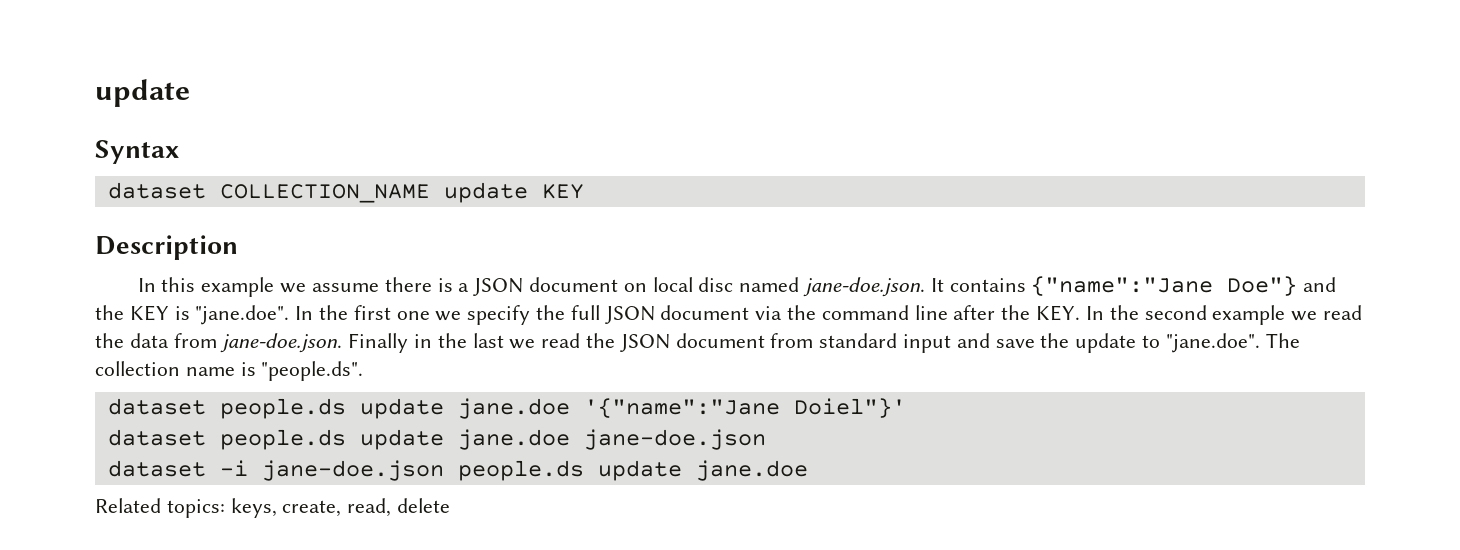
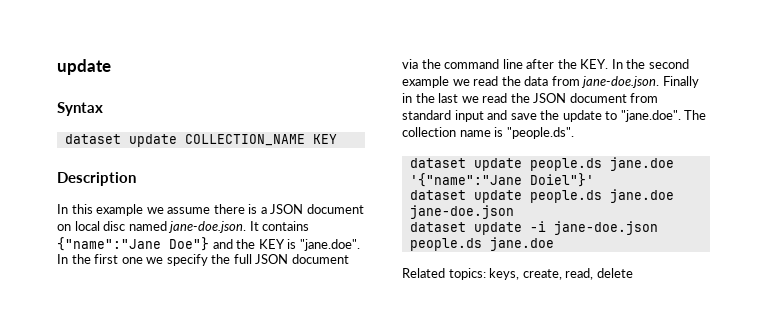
[219,182,528,203] COLLECTION_NAME update -> [128,134,305,147] update COLLECTION_NAME
[219,398,444,419] people.ds update -> [473,158,602,171] update people.ds
[219,429,444,450] people.ds update -> [473,190,602,203] update people.ds
(206, 468) none -> [473,222,522,235] update
[597,460,682,481] update -> (482, 244) none

